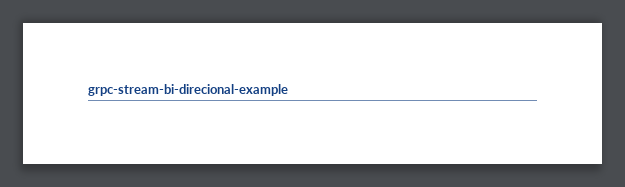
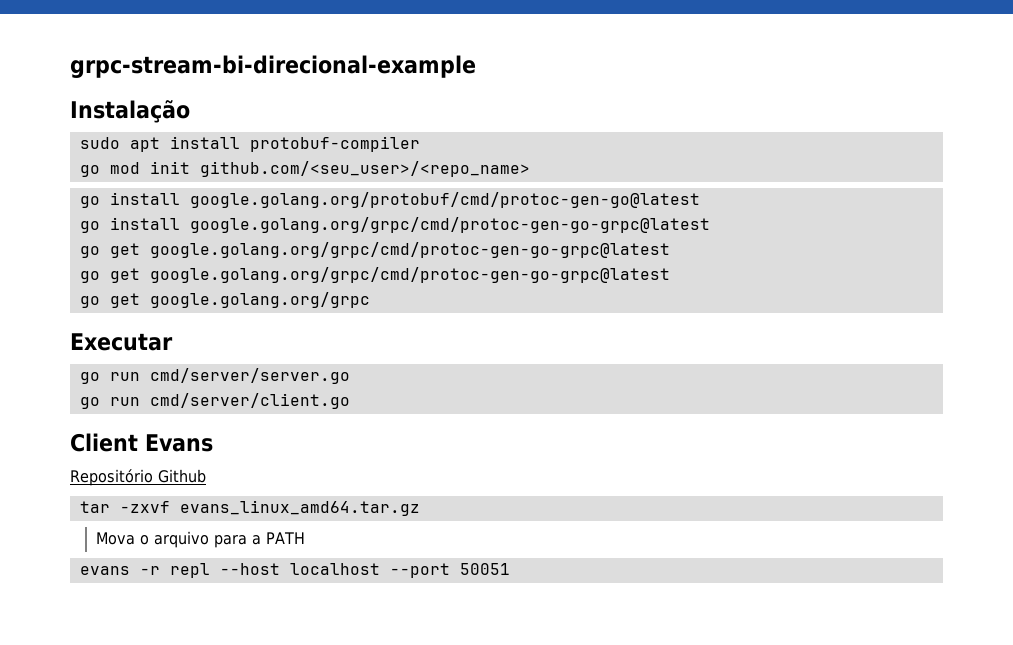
(288, 90) none -> [70,100,190,123] [79,136,420,152] [79,161,530,177] [79,192,700,208] [79,217,710,233] [79,242,670,258] [79,267,670,283] [79,292,370,308] [70,333,173,351] [79,368,350,384] [79,393,350,409] [70,433,213,452] [70,469,206,486] [79,500,420,516] [95,531,305,548] [79,563,510,578] // Instalação // sudo apt install protobuf-compiler // go mod init github.com/<seu_user>/<repo_name> // go install google.golang.org/protobuf/cmd/protoc-gen-go@latest // go install google.golang.org/grpc/cmd/protoc-gen-go-grpc@latest // go get google.golang.org/grpc/cmd/protoc-gen-go-grpc@latest // go get google.golang.org/grpc/cmd/protoc-gen-go-grpc@latest // go get google.golang.org/grpc // Executar // go run cmd/server/server.go // go run cmd/server/client.go // Client Evans // Repositório Github // tar -zxvf evans_linux_amd64.tar.gz // Mova o arquivo para a PATH // evans -r repl --host localhost --port 50051

